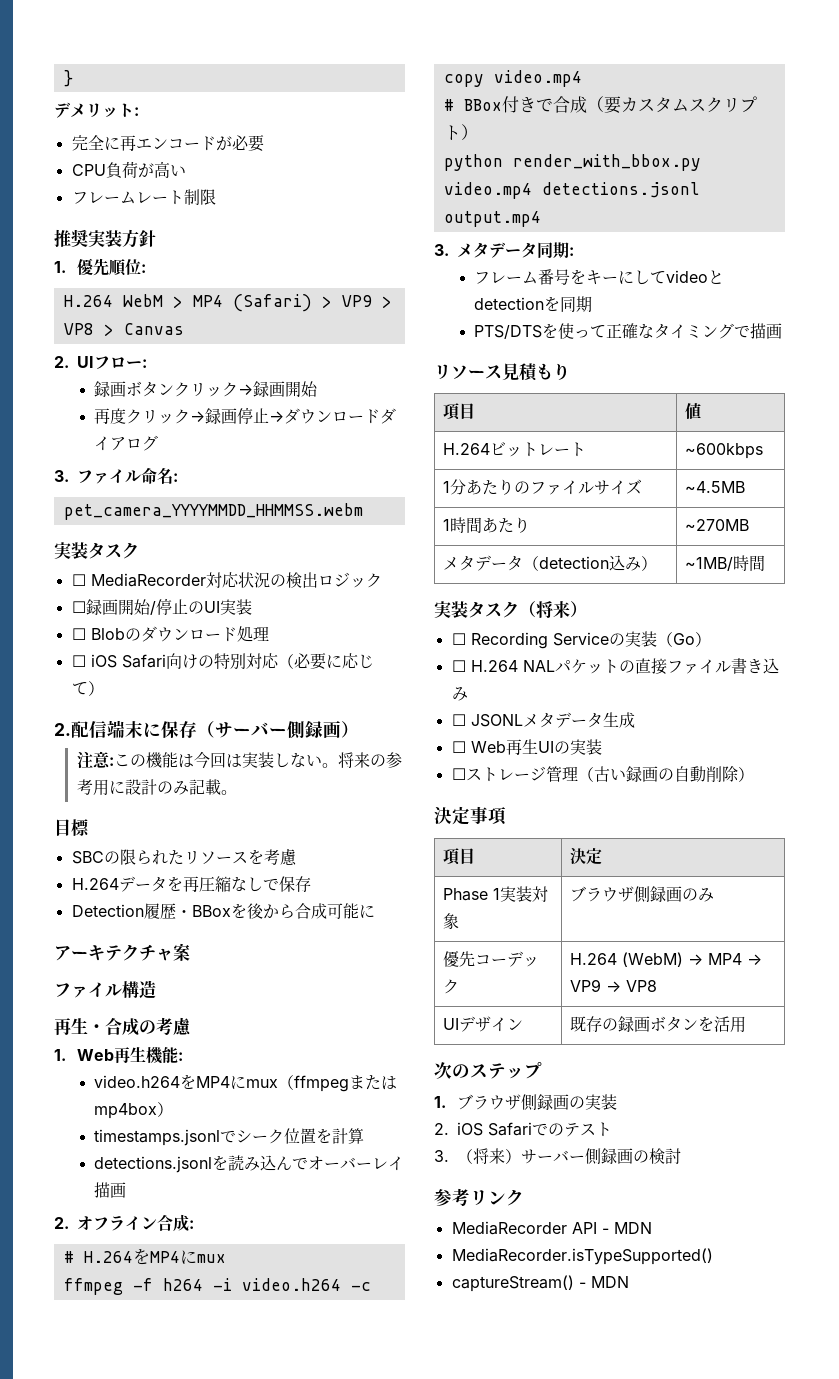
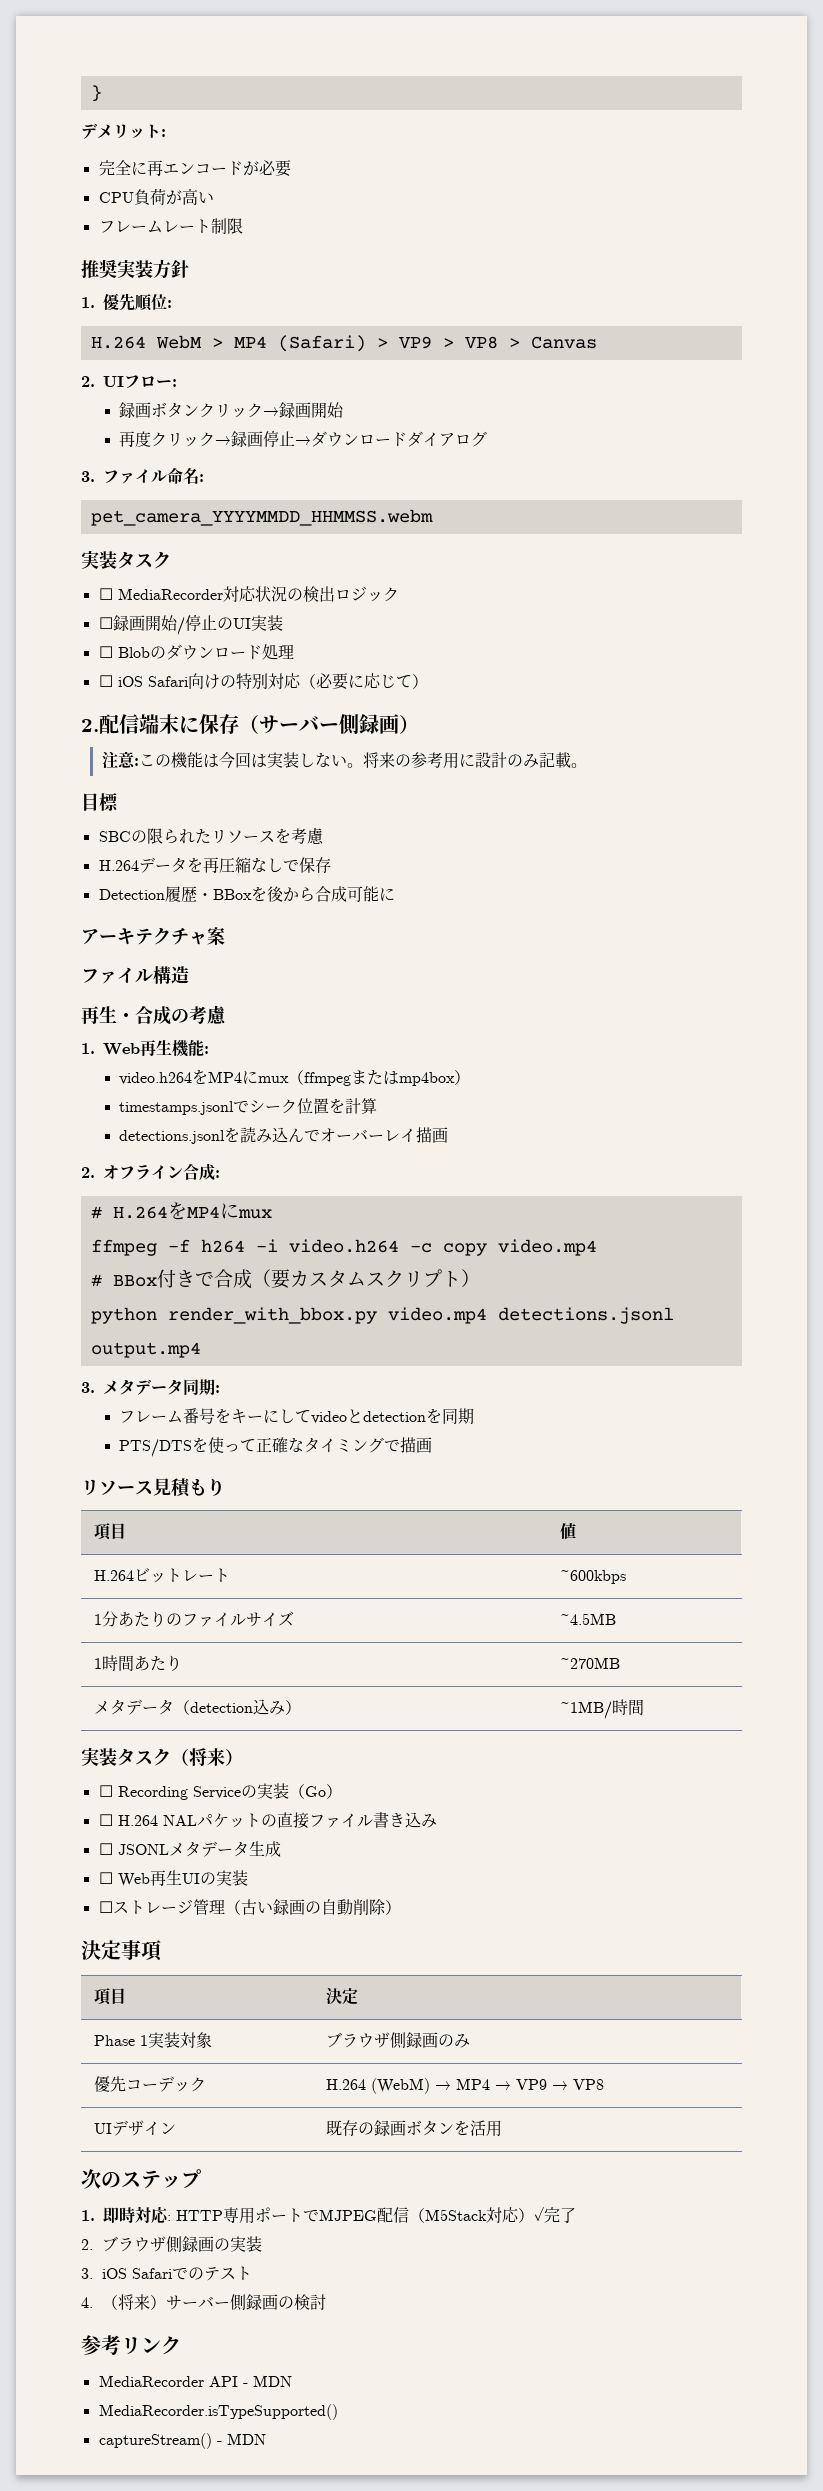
(446, 1102) none -> [103,2206,576,2224] [81,2239,93,2250] 即時対応: HTTP専用ポートでMJPEG配信（M5Stack対応）✓完了 // 2.
[434,1123,449,1135] 2. -> [81,2268,93,2279] 3.
[434,1150,449,1162] 3. -> [81,2297,93,2308] 4.

